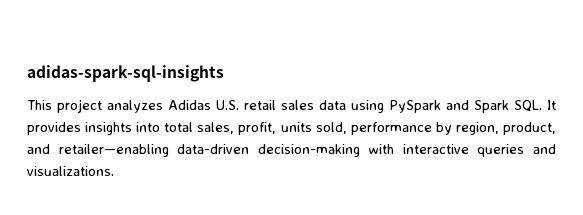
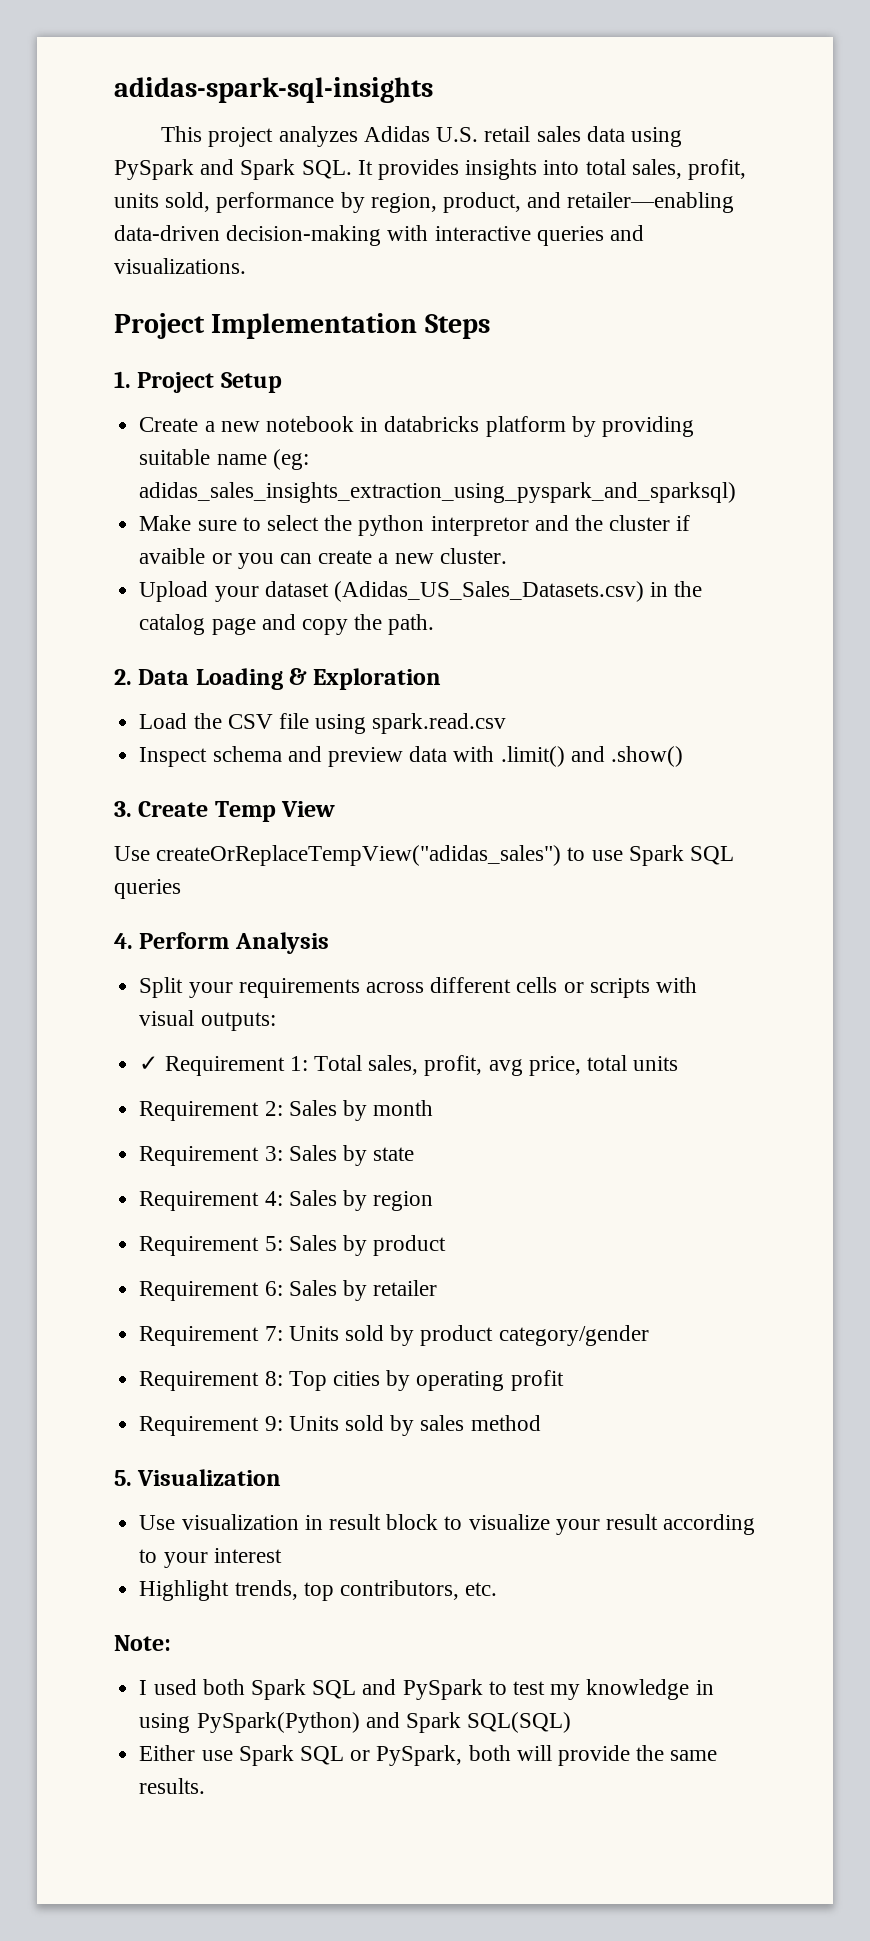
(114, 171) none -> [114,313,490,339] [114,371,282,393] [139,416,694,437] [139,449,309,470] [139,482,737,503] [139,515,691,536] [139,548,507,569] [139,581,703,602] [139,614,435,635] [114,668,442,690] [139,713,507,734] [139,746,683,767] [114,801,336,822] [114,845,735,866] [114,879,181,899] [114,932,329,954] [139,977,697,998] [139,1010,276,1031] [139,1055,679,1076] [139,1100,434,1121] [139,1145,415,1166] [139,1190,434,1211] [139,1235,447,1256] [139,1280,438,1301] [139,1325,649,1346] [139,1370,564,1391] [139,1415,541,1436] [114,1469,282,1486] [139,1514,756,1535] [139,1548,282,1568] [139,1580,498,1601] [114,1635,171,1651] [139,1679,714,1700] [139,1712,572,1733] [139,1745,718,1766] [139,1778,206,1794] // Project Implementation Steps // 1. Project Setup // Create a new notebook in databricks platform by providing suitable name (eg: adidas_sales_insights_extraction_using_pyspark_and_sparksql) // Make sure to select the python interpretor and the cluster if avaible or you can create a new cluster. // Upload your dataset (Adidas_US_Sales_Datasets.csv) in the catalog page and copy the path. // 2. Data Loading & Exploration // Load the CSV file using spark.read.csv // Inspect schema and preview data with .limit() and .show() // 3. Create Temp View // Use createOrReplaceTempView("adidas_sales") to use Spark SQL queries // 4. Perform Analysis // Split your requirements across different cells or scripts with visual outputs: // ✓ Requirement 1: Total sales, profit, avg price, total units // Requirement 2: Sales by month // Requirement 3: Sales by state // Requirement 4: Sales by region // Requirement 5: Sales by product // Requirement 6: Sales by retailer // Requirement 7: Units sold by product category/gender // Requirement 8: Top cities by operating profit // Requirement 9: Units sold by sales method // 5. Visualization // Use visualization in result block to visualize your result according to your interest // Highlight trends, top contributors, etc. // Note: // I used both Spark SQL and PySpark to test my knowledge in using PySpark(Python) and Spark SQL(SQL) // Either use Spark SQL or PySpark, both will provide the same results.

